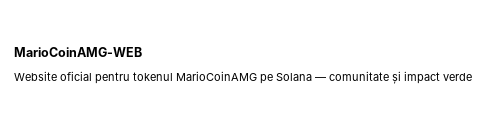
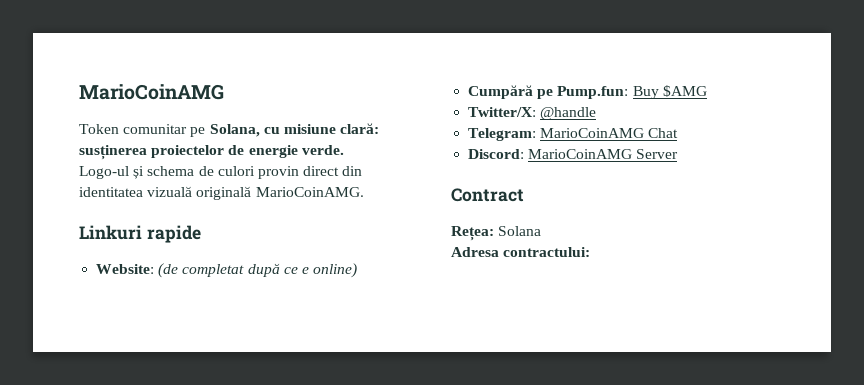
[14,47,142,57] [14,71,472,84] MarioCoinAMG-WEB // Website oficial pentru tokenul MarioCoinAMG pe Solana — comunitate și impact verde -> [79,84,224,100] [79,123,380,137] [79,145,344,160] [79,166,363,179] [79,186,364,200] [79,225,201,243] [96,263,358,278] [468,85,707,99] [468,107,597,120] [468,128,679,141] [468,149,679,159] [451,188,524,202] [451,226,542,241] [451,247,591,257] MarioCoinAMG // Token comunitar pe Solana, cu misiune clară: susținerea proiectelor de energie verde. // Logo-ul și schema de culori provin direct din identitatea vizuală originală MarioCoinAMG. // Linkuri rapide // Website: (de completat după ce e online) // Cumpără pe Pump.fun: Buy $AMG // Twitter/X: @handle // Telegram: MarioCoinAMG Chat // Discord: MarioCoinAMG Server // Contract // Rețea: Solana // Adresa contractului:

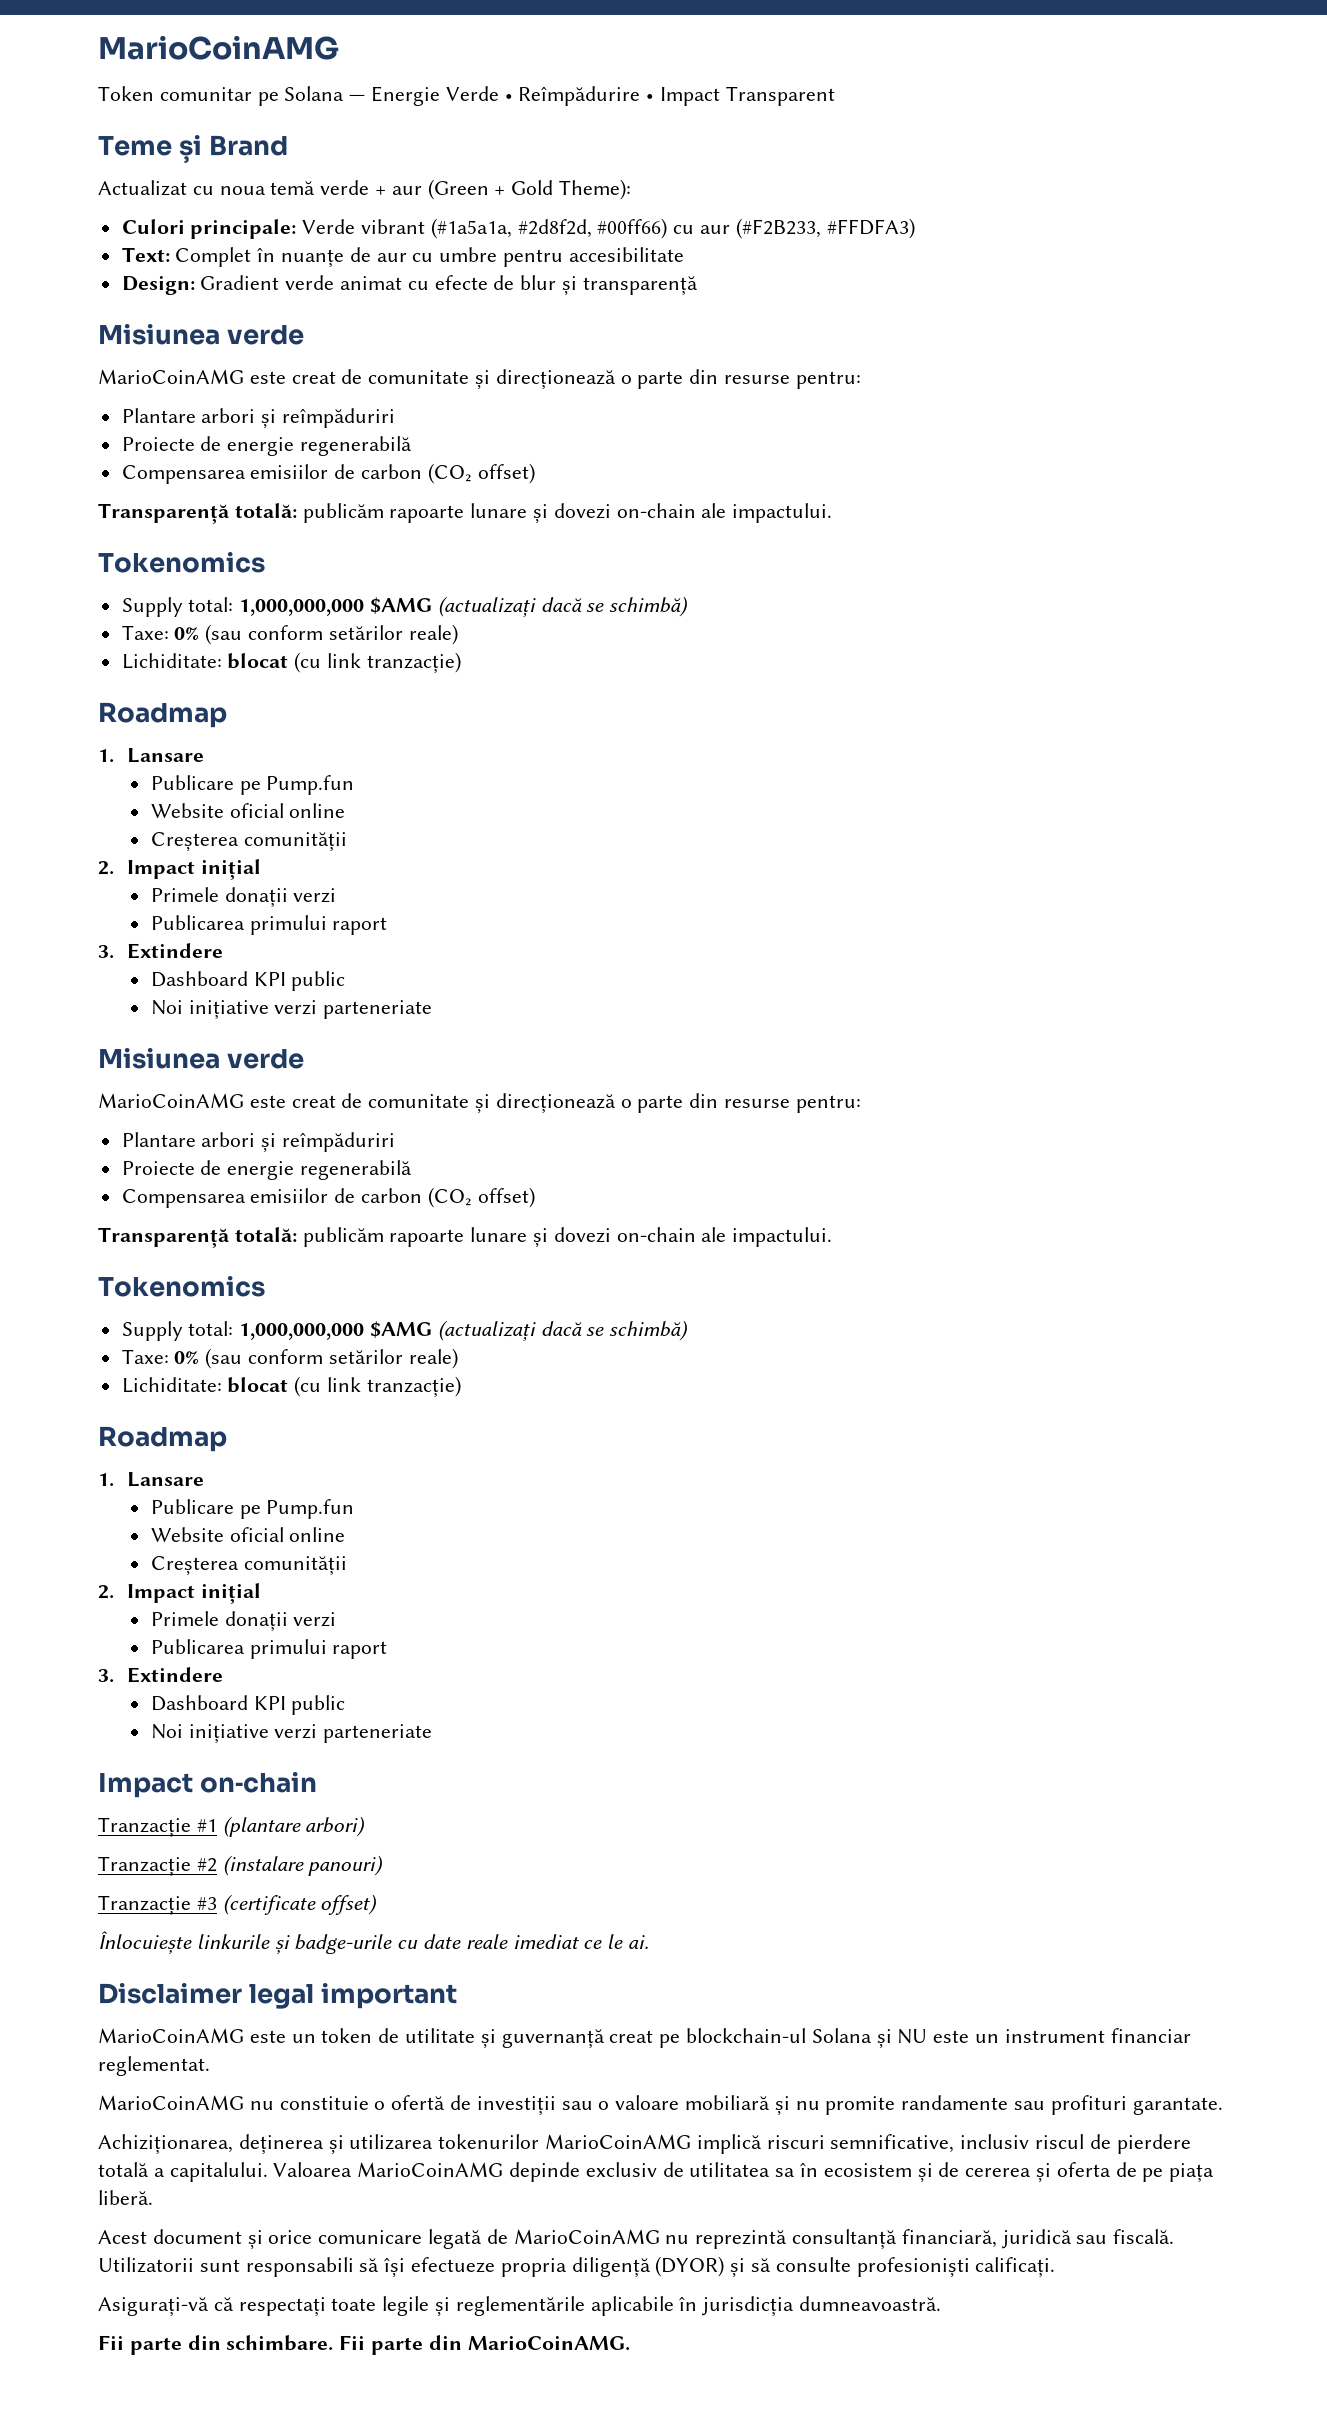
[209,123,380,137] [79,145,344,160] [79,166,363,179] [79,186,364,200] [79,225,201,243] [96,263,358,278] [468,85,707,99] [468,107,597,120] [468,128,679,141] [468,149,679,159] [451,188,524,202] [451,226,542,241] [451,247,591,257] Solana, cu misiune clară: susținerea proiectelor de energie verde. // Logo-ul și schema de culori provin direct din identitatea vizuală originală MarioCoinAMG. // Linkuri rapide // Website: (de completat după ce e online) // Cumpără pe Pump.fun: Buy $AMG // Twitter/X: @handle // Telegram: MarioCoinAMG Chat // Discord: MarioCoinAMG Server // Contract // Rețea: Solana // Adresa contractului: -> [284,86,835,106] [98,135,289,163] [98,179,632,200] [121,218,915,239] [121,247,684,267] [121,275,698,295] [98,324,305,345] [98,369,861,389] [121,408,396,428] [121,436,413,456] [121,463,535,484] [98,503,833,524] [98,552,265,573] [121,596,689,617] [121,624,458,645] [121,652,461,673] [98,702,227,728] [98,748,205,763] [150,775,355,795] [150,803,346,818] [150,832,347,851] [98,859,261,880] [150,887,337,907] [150,915,388,935] [98,943,224,959] [150,971,346,991] [150,1000,433,1019] [98,1048,305,1069] [98,1093,861,1113] [121,1132,396,1152] [121,1160,413,1180] [121,1187,535,1208] [98,1227,833,1248] [98,1276,265,1297] [121,1320,689,1341] [121,1348,458,1369] [121,1376,461,1397] [98,1426,227,1452] [98,1472,205,1487] [150,1499,355,1519] [150,1527,346,1542] [150,1556,347,1575] [98,1583,261,1604] [150,1611,337,1631] [150,1639,388,1659] [98,1667,224,1683] [150,1695,346,1715] [150,1724,433,1743] [98,1772,318,1798] [98,1816,366,1837] [98,1855,384,1876] [98,1894,378,1915] [98,1931,650,1954] [98,1983,458,2009] [98,2028,1191,2048] [98,2056,210,2076] [98,2095,1223,2115] [98,2134,1191,2154] [98,2162,1215,2182] [98,2190,153,2205] [98,2229,1175,2249] [98,2256,1056,2277] [98,2296,942,2316] [98,2335,630,2355] Solana — Energie Verde • Reîmpădurire • Impact Transparent // Teme și Brand // Actualizat cu noua temă verde + aur (Green + Gold Theme): // Culori principale: Verde vibrant (#1a5a1a, #2d8f2d, #00ff66) cu aur (#F2B233, #FFDFA3) // Text: Complet în nuanțe de aur cu umbre pentru accesibilitate // Design: Gradient verde animat cu efecte de blur și transparență // Misiunea verde // MarioCoinAMG este creat de comunitate și direcționează o parte din resurse pentru: // Plantare arbori și reîmpăduriri // Proiecte de energie regenerabilă // Compensarea emisiilor de carbon (CO₂ offset) // Transparență totală: publicăm rapoarte lunare și dovezi on‑chain ale impactului. // Tokenomics // Supply total: 1,000,000,000 $AMG (actualizați dacă se schimbă) // Taxe: 0% (sau conform setărilor reale) // Lichiditate: blocat (cu link tranzacție) // Roadmap // 1. Lansare // Publicare pe Pump.fun // Website oficial online // Creșterea comunității // 2. Impact inițial // Primele donații verzi // Publicarea primului raport // 3. Extindere // Dashboard KPI public // Noi inițiative verzi parteneriate // Misiunea verde // MarioCoinAMG este creat de comunitate și direcționează o parte din resurse pentru: // Plantare arbori și reîmpăduriri // Proiecte de energie regenerabilă // Compensarea emisiilor de carbon (CO₂ offset) // Transparență totală: publicăm rapoarte lunare și dovezi on‑chain ale impactului. // Tokenomics // Supply total: 1,000,000,000 $AMG (actualizați dacă se schimbă) // Taxe: 0% (sau conform setărilor reale) // Lichiditate: blocat (cu link tranzacție) // Roadmap // 1. Lansare // Publicare pe Pump.fun // Website oficial online // Creșterea comunității // 2. Impact inițial // Primele donații verzi // Publicarea primului raport // 3. Extindere // Dashboard KPI public // Noi inițiative verzi parteneriate // Impact on‑chain // Tranzacție #1 (plantare arbori) // Tranzacție #2 (instalare panouri) // Tranzacție #3 (certificate offset) // Înlocuiește linkurile și badge‑urile cu date reale imediat ce le ai. // Disclaimer legal important // MarioCoinAMG este un token de utilitate și guvernanță creat pe blockchain-ul Solana și NU este un instrument financiar reglementat. // MarioCoinAMG nu constituie o ofertă de investiții sau o valoare mobiliară și nu promite randamente sau profituri garantate. // Achiziționarea, deținerea și utilizarea tokenurilor MarioCoinAMG implică riscuri semnificative, inclusiv riscul de pierdere totală a capitalului. Valoarea MarioCoinAMG depinde exclusiv de utilitatea sa în ecosistem și de cererea și oferta de pe piața liberă. // Acest document și orice comunicare legată de MarioCoinAMG nu reprezintă consultanță financiară, juridică sau fiscală. Utilizatorii sunt responsabili să își efectueze propria diligență (DYOR) și să consulte profesioniști calificați. // Asigurați-vă că respectați toate legile și reglementările aplicabile în jurisdicția dumneavoastră. // Fii parte din schimbare. Fii parte din MarioCoinAMG.

